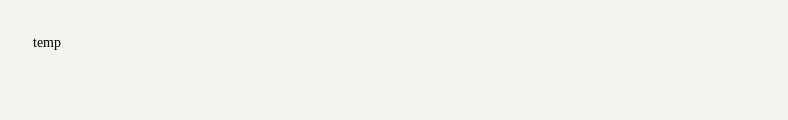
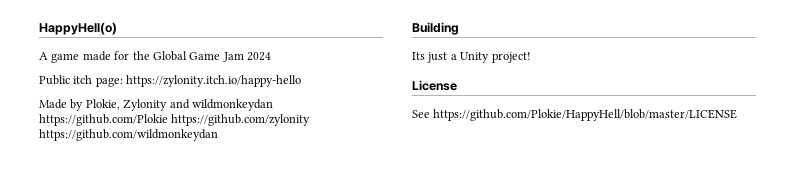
[33,38,61,50] temp -> [39,22,117,35] [39,51,271,63] [39,75,302,87] [39,99,273,111] [39,114,311,126] [39,129,218,141] [412,22,459,35] [412,52,531,63] [412,80,457,91] [412,109,738,121] HappyHell(o) // A game made for the Global Game Jam 2024 // Public itch page: https://zylonity.itch.io/happy-hello // Made by Plokie, Zylonity and wildmonkeydan https://github.com/Plokie https://github.com/zylonity https://github.com/wildmonkeydan // Building // Its just a Unity project! // License // See https://github.com/Plokie/HappyHell/blob/master/LICENSE

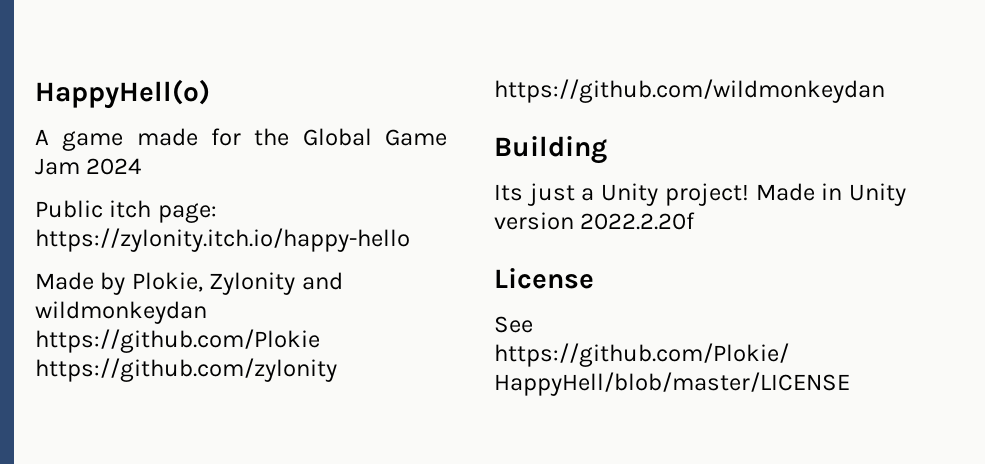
(531, 57) none -> [755,183,906,206] [494,212,696,230] Made in Unity version 2022.2.20f

